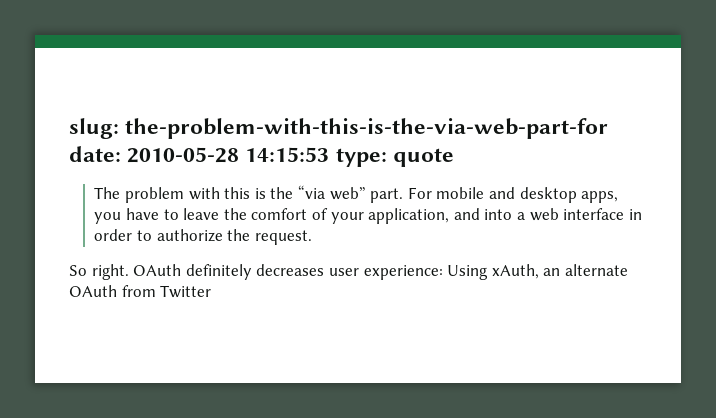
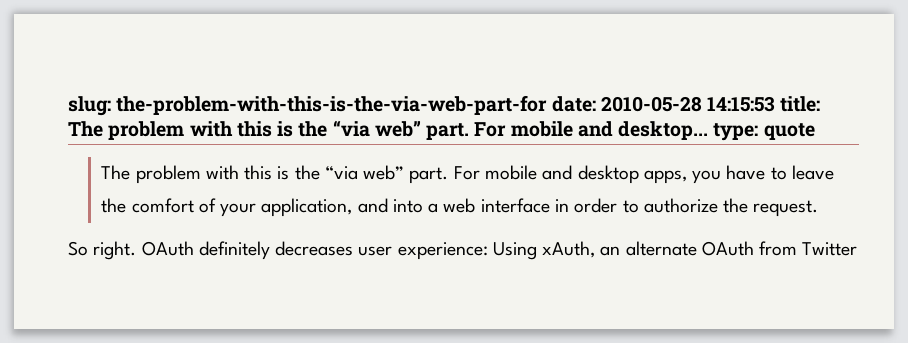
(330, 154) none -> [780,96,821,112] [68,120,709,140] title: The problem with this is the “via web” part. For mobile and desktop...

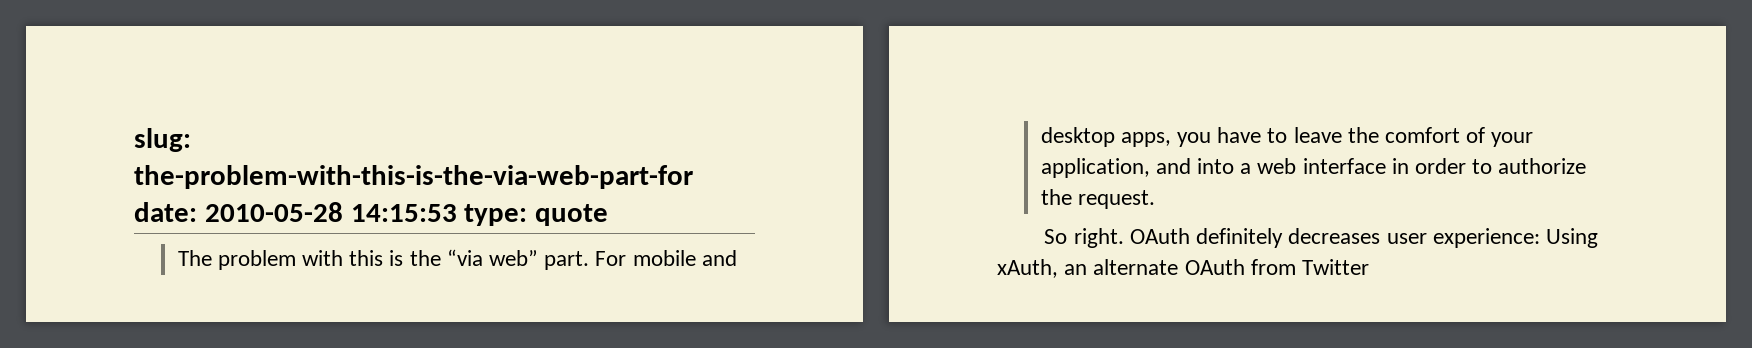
[780,96,821,112] [68,120,709,140] title: The problem with this is the “via web” part. For mobile and desktop... -> (457, 213) none

